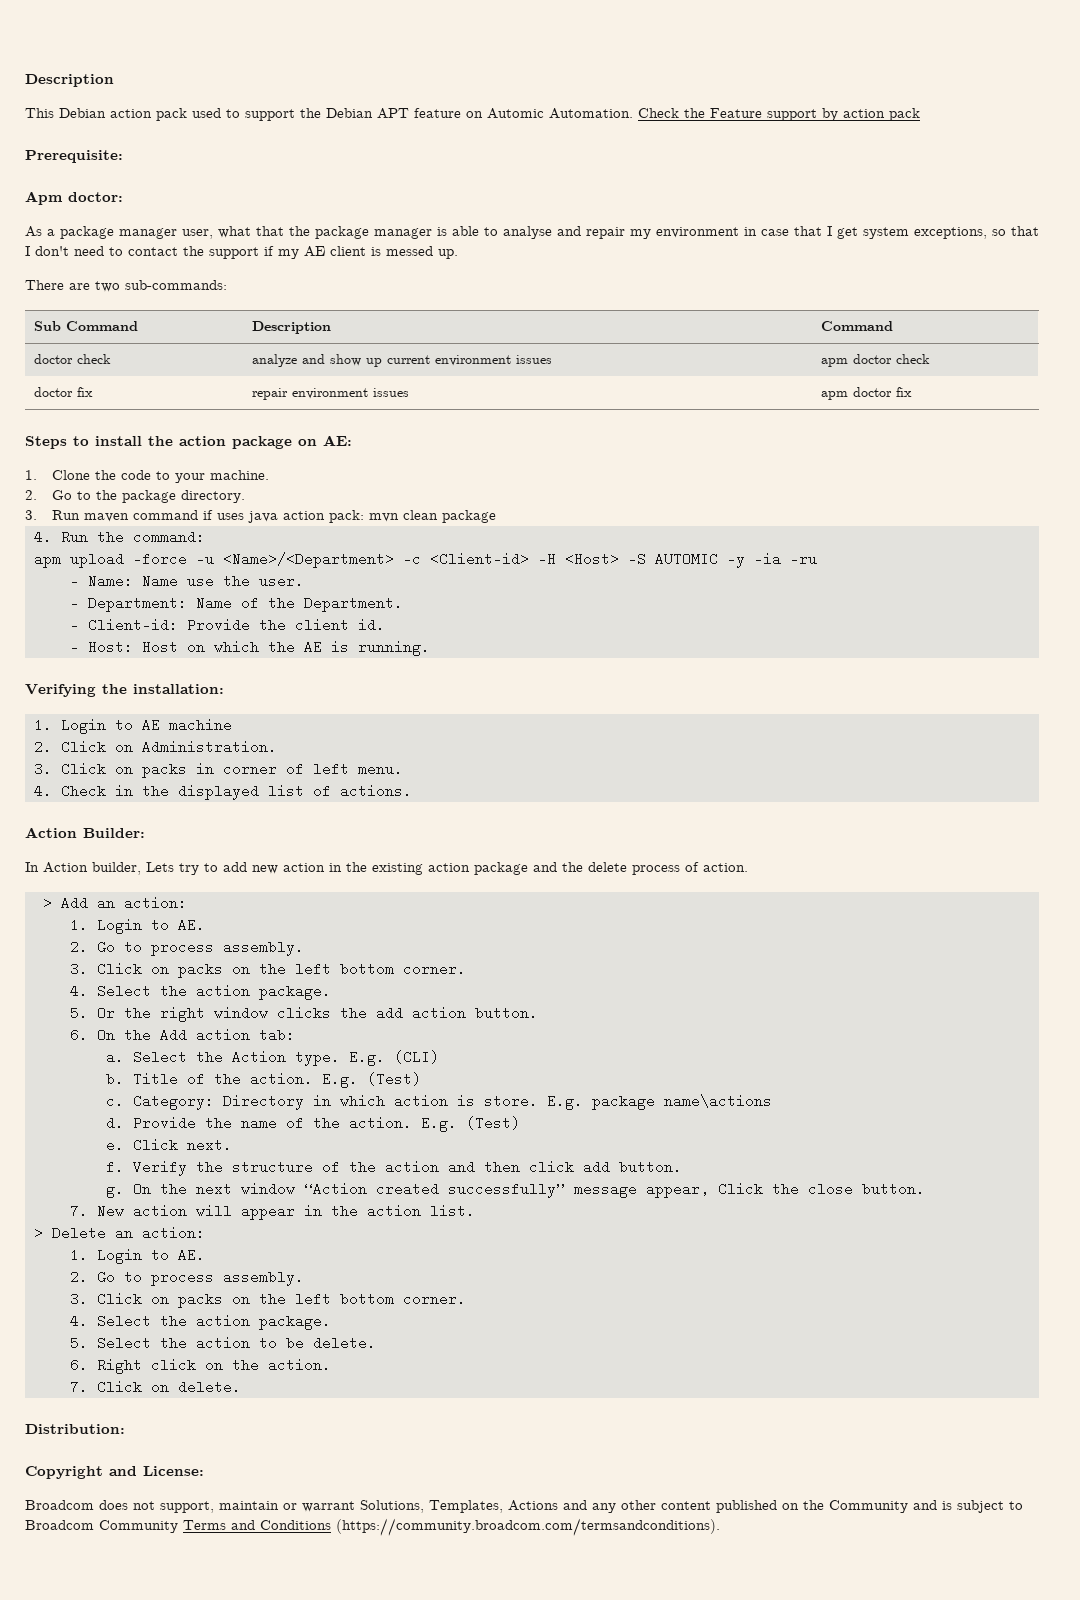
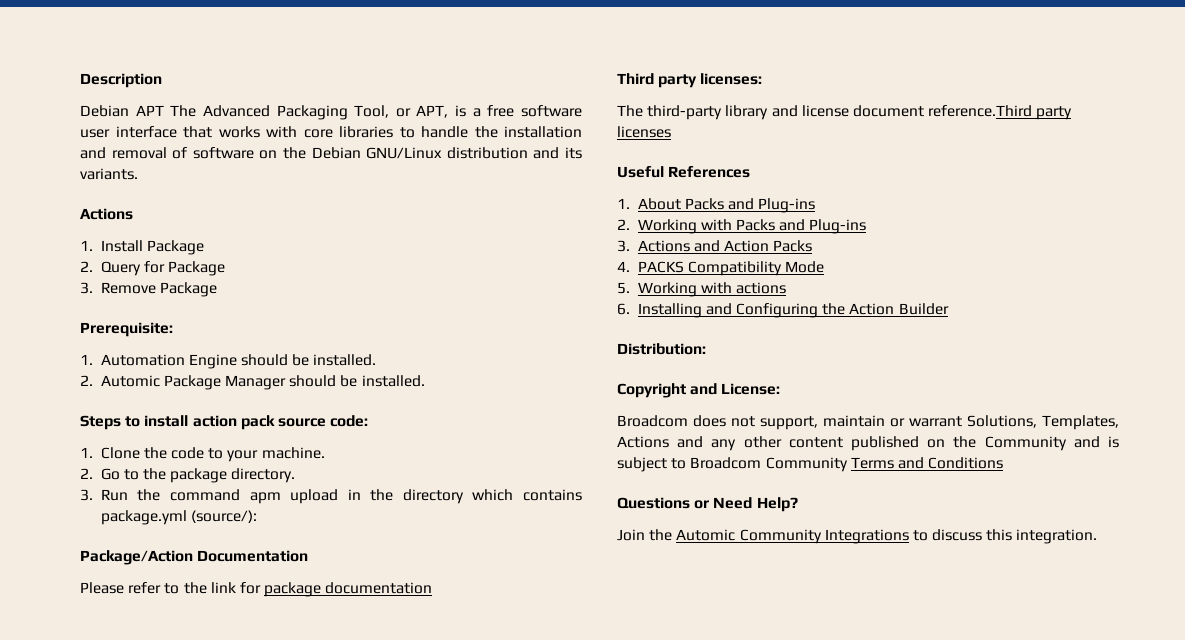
[25,108,920,121] [25,150,123,163] [25,191,123,205] [25,226,1039,239] [25,246,458,259] [25,280,227,292] [33,321,138,331] [251,321,331,334] [820,321,893,331] [33,354,111,364] [251,354,552,367] [820,354,930,367] [33,387,93,397] [251,388,409,400] [820,387,912,400] [25,435,352,449] This Debian action pack used to support the Debian APT feature on Automic Automation. Check the Feature support by action pack // Prerequisite: // Apm doctor: // As a package manager user, what that the package manager is able to analyse and repair my environment in case that I get system exceptions, so that I don't need to contact the support if my AE client is messed up. // There are two sub-commands: // Sub Command | Description | Command // doctor check | analyze and show up current environment issues | apm doctor check // doctor fix | repair environment issues | apm doctor fix // Steps to install the action package on AE: -> [80,105,582,120] [80,126,582,138] [80,147,582,159] [80,168,138,180] [80,208,133,220] [80,240,204,255] [80,261,226,276] [80,282,217,297] [80,322,173,337] [80,354,377,369] [80,375,425,390] [80,415,369,430] Debian APT The Advanced Packaging Tool, or APT, is a free software user interface that works with core libraries to handle the installation and removal of software on the Debian GNU/Linux distribution and its variants. // Actions // 1. Install Package // 2. Query for Package // 3. Remove Package // Prerequisite: // 1. Automation Engine should be installed. // 2. Automic Package Manager should be installed. // Steps to install action pack source code:
[84,510,497,523] [34,530,205,544] [34,552,817,568] [70,574,304,588] [70,596,403,612] [70,618,385,632] [70,640,430,656] [25,684,224,697] [34,718,232,734] [34,740,277,754] [34,762,403,778] [34,784,412,800] [25,827,145,838] [25,862,748,875] [43,896,187,910] [70,918,205,934] [70,940,304,956] [70,962,466,978] [70,984,331,1000] [70,1006,538,1022] [70,1028,295,1042] [106,1050,439,1066] [106,1072,421,1088] [106,1094,772,1110] [106,1116,520,1132] [106,1138,232,1152] [106,1160,682,1176] [106,1182,925,1198] [70,1204,475,1220] [34,1226,205,1240] [70,1248,205,1264] [70,1270,304,1286] [70,1292,466,1308] [70,1314,331,1330] [70,1336,376,1350] [70,1358,331,1374] [70,1380,241,1394] maven command if uses java action pack: mvn clean package // 4. Run the command: // apm upload -force -u <Name>/<Department> -c <Client-id> -H <Host> -S AUTOMIC -y -ia -ru // - Name: Name use the user. // - Department: Name of the Department. // - Client-id: Provide the client id. // - Host: Host on which the AE is running. // Verifying the installation: // 1. Login to AE machine // 2. Click on Administration. // 3. Click on packs in corner of left menu. // 4. Check in the displayed list of actions. // Action Builder: // In Action builder, Lets try to add new action in the existing action package and the delete process of action. // > Add an action: // 1. Login to AE. // 2. Go to process assembly. // 3. Click on packs on the left bottom corner. // 4. Select the action package. // 5. Or the right window clicks the add action button. // 6. On the Add action tab: // a. Select the Action type. E.g. (CLI) // b. Title of the action. E.g. (Test) // c. Category: Directory in which action is store. E.g. package name\actions // d. Provide the name of the action. E.g. (Test) // e. Click next. // f. Verify the structure of the action and then click add button. // g. On the next window “Action created successfully” message appear, Click the close button. // 7. New action will appear in the action list. // > Delete an action: // 1. Login to AE. // 2. Go to process assembly. // 3. Click on packs on the left bottom corner. // 4. Select the action package. // 5. Select the action to be delete. // 6. Right click on the action. // 7. Click on delete. -> [137,489,582,504] [100,510,257,525] [80,550,309,565] [80,582,433,597] [617,73,763,88] [617,105,1073,120] [617,126,671,138] [617,166,751,178] [617,198,816,213] [617,219,867,234] [617,240,813,252] [617,261,825,276] [617,282,787,297] [617,303,949,318] the command apm upload in the directory which contains package.yml (source/): // Package/Action Documentation // Please refer to the link for package documentation // Third party licenses: // The third-party library and license document reference.Third party licenses // Useful References // 1. About Packs and Plug-ins // 2. Working with Packs and Plug-ins // 3. Actions and Action Packs // 4. PACKS Compatibility Mode // 5. Working with actions // 6. Installing and Configuring the Action Builder
[336,1518,720,1536] (https://community.broadcom.com/termsandconditions). -> [617,497,798,512] [617,529,1098,544] // Questions or Need Help? // Join the Automic Community Integrations to discuss this integration.

